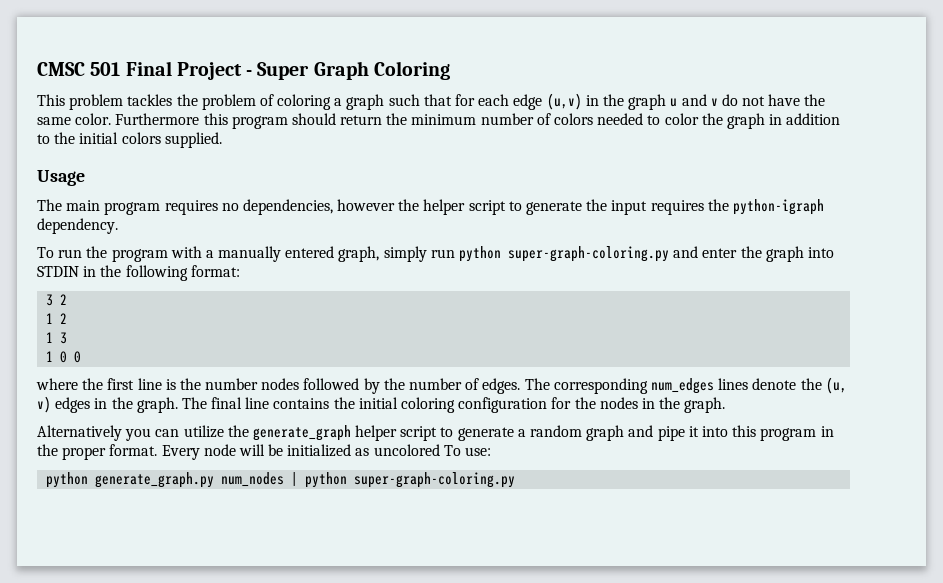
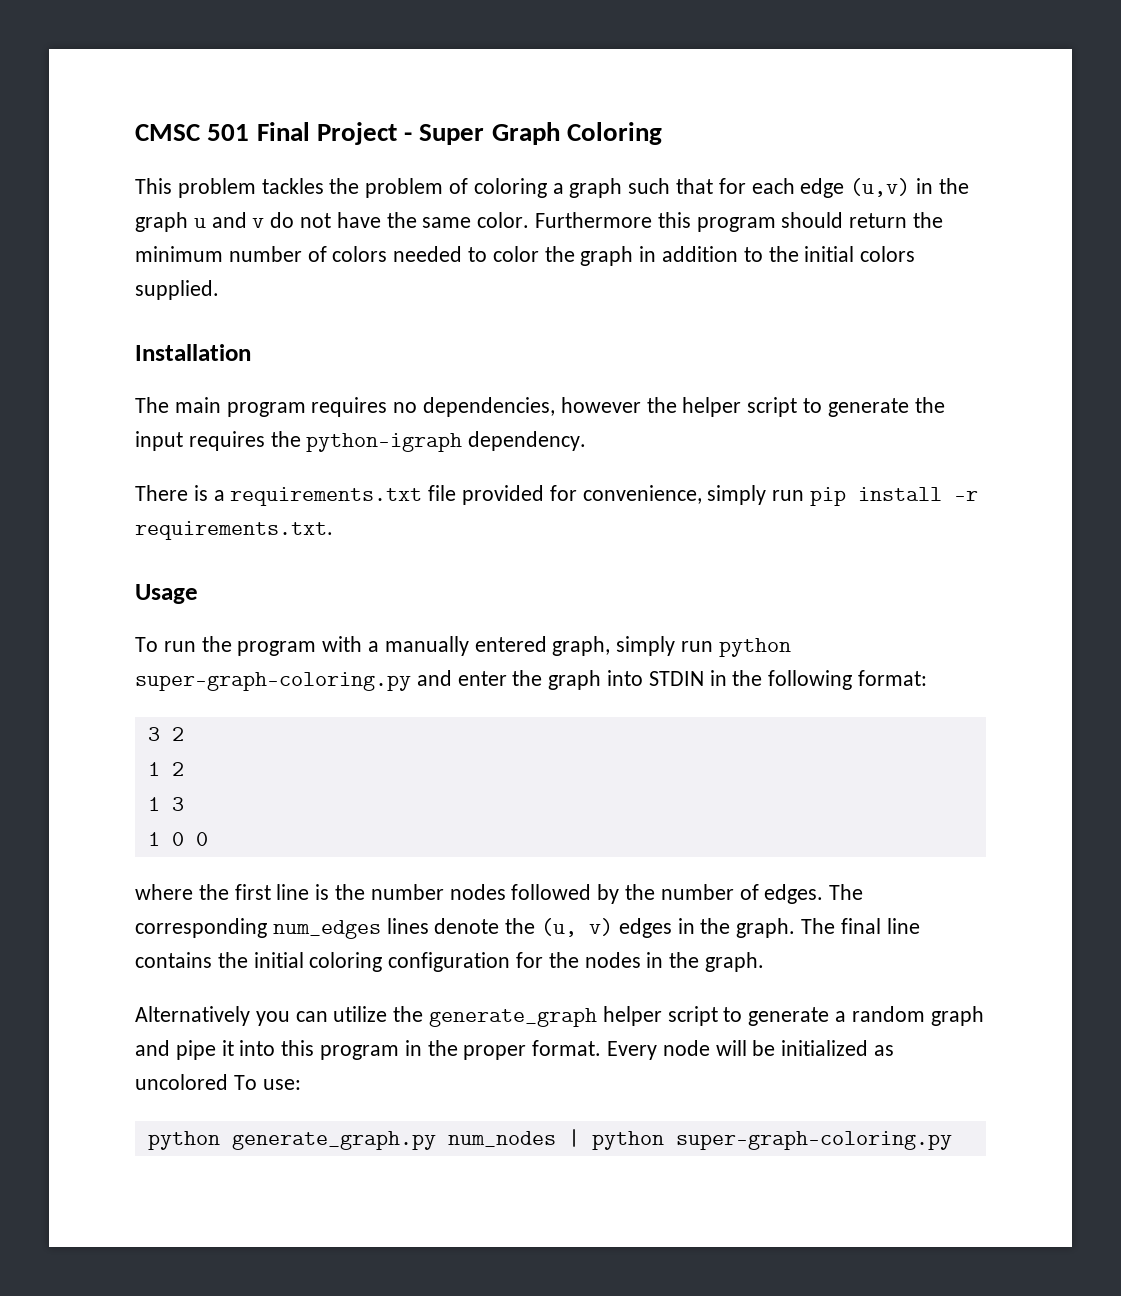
[37,170,85,186] Usage -> [135,344,251,361] Installation
(118, 226) none -> [135,485,979,506] [135,521,333,540] [135,584,198,604] // There is a requirements.txt file provided for convenience, simply run pip install -r requirements.txt. // Usage

